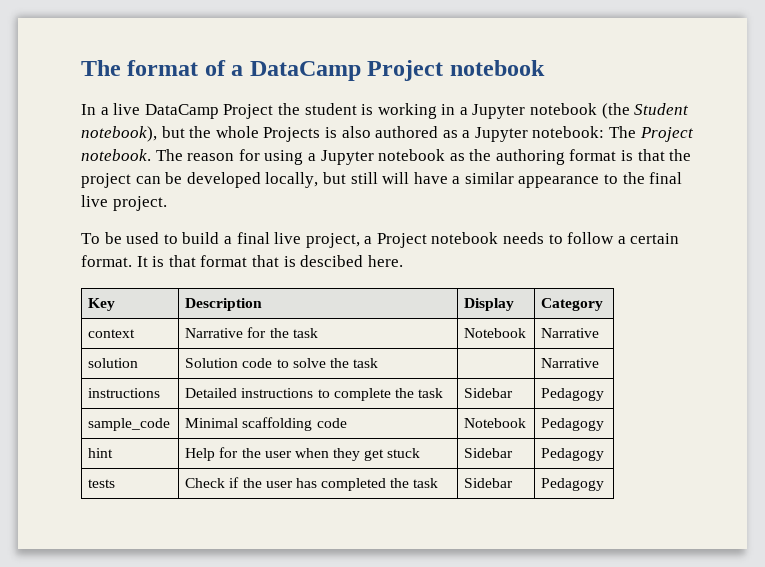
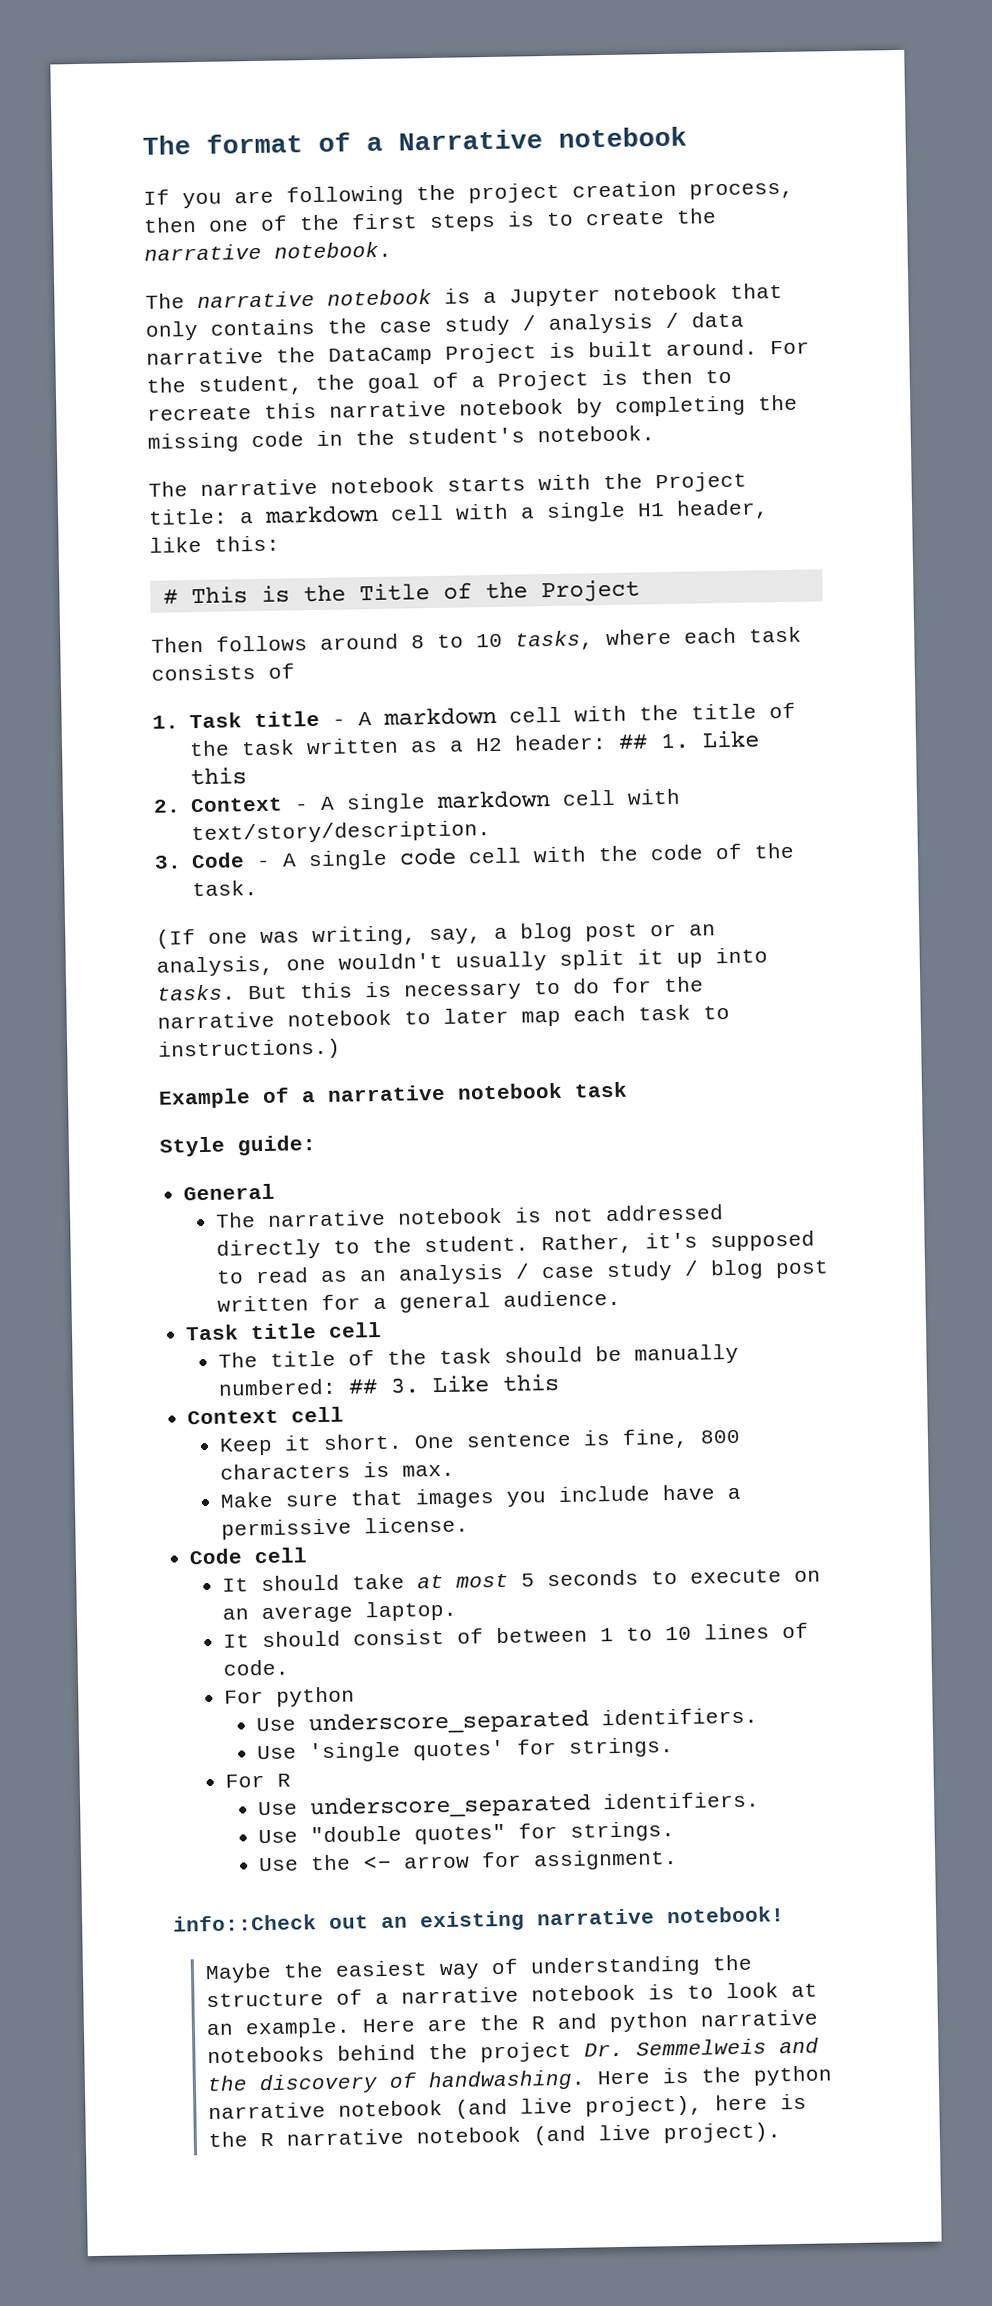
[249,60,444,81] DataCamp Project -> [398,129,543,151] Narrative
[81,103,690,119] [81,126,694,142] [81,149,692,165] [81,172,683,188] [81,195,167,211] [81,232,680,248] [81,255,403,267] [88,298,116,311] [185,298,263,311] [464,298,515,311] [541,298,604,311] [88,329,136,338] [185,327,318,338] [464,328,527,338] [541,328,600,338] [88,358,139,368] [185,358,379,368] [541,358,600,368] [88,388,161,398] [185,388,444,401] [464,388,514,398] [541,388,605,401] [88,418,171,431] [185,417,347,431] [464,418,527,428] [541,418,605,431] [88,448,114,458] [185,447,421,461] [464,448,514,458] [541,448,605,461] [88,479,116,488] [185,477,439,491] [464,478,514,488] [541,478,605,491] In a live DataCamp Project the student is working in a Jupyter notebook (the Student notebook), but the whole Projects is also authored as a Jupyter notebook: The Project notebook. The reason for using a Jupyter notebook as the authoring format is that the project can be developed locally, but still will have a similar appearance to the final live project. // To be used to build a final live project, a Project notebook needs to follow a certain format. It is that format that is descibed here. // Key | Description | Display | Category // context | Narrative for the task | Notebook | Narrative // solution | Solution code to solve the task | | Narrative // instructions | Detailed instructions to complete the task | Sidebar | Pedagogy // sample_code | Minimal scaffolding code | Notebook | Pedagogy // hint | Help for the user when they get stuck | Sidebar | Pedagogy // tests | Check if the user has completed the task | Sidebar | Pedagogy -> [143,180,794,209] [143,208,717,233] [144,241,392,261] [145,282,783,309] [145,311,744,341] [146,339,810,366] [146,368,732,396] [147,394,798,421] [147,425,655,453] [148,471,747,497] [148,499,769,525] [149,535,280,553] [162,579,640,605] [151,626,802,653] [151,663,295,681] [152,702,796,729] [188,730,760,757] [189,767,247,786] [153,788,681,814] [190,820,491,845] [154,842,794,871] [191,880,258,897] [156,922,716,949] [156,947,768,977] [157,976,704,1001] [157,1004,730,1029] [158,1038,341,1061] [158,1081,628,1109] [159,1135,316,1157] [183,1183,276,1201] [214,1204,724,1228] [215,1230,815,1260] [215,1259,829,1285] [216,1289,621,1313] [185,1321,383,1341] [217,1343,739,1368] [217,1373,560,1396] [187,1406,345,1425] [218,1428,740,1456] [219,1461,455,1480] [219,1484,741,1509] [220,1516,469,1540] [189,1547,308,1565] [221,1569,821,1592] [221,1600,457,1624] [222,1622,809,1648] [222,1659,289,1676] [223,1686,355,1707] [255,1707,758,1736] [256,1737,674,1763] [224,1773,291,1788] [257,1791,760,1820] [257,1821,675,1845] [258,1849,678,1872] [173,1906,785,1932] [204,1954,753,1984] [205,1982,818,2008] [205,2009,818,2039] [206,2037,819,2064] [206,2065,832,2095] [207,2093,807,2120] [207,2122,781,2148] If you are following the project creation process, then one of the first steps is to create the narrative notebook. // The narrative notebook is a Jupyter notebook that only contains the case study / analysis / data narrative the DataCamp Project is built around. For the student, the goal of a Project is then to recreate this narrative notebook by completing the missing code in the student's notebook. // The narrative notebook starts with the Project title: a markdown cell with a single H1 header, like this: // # This is the Title of the Project // Then follows around 8 to 10 tasks, where each task consists of // 1. Task title - A markdown cell with the title of the task written as a H2 header: ## 1. Like this // 2. Context - A single markdown cell with text/story/description. // 3. Code - A single code cell with the code of the task. // (If one was writing, say, a blog post or an analysis, one wouldn't usually split it up into tasks. But this is necessary to do for the narrative notebook to later map each task to instructions.) // Example of a narrative notebook task // Style guide: // General // The narrative notebook is not addressed directly to the student. Rather, it's supposed to read as an analysis / case study / blog post written for a general audience. // Task title cell // The title of the task should be manually numbered: ## 3. Like this // Context cell // Keep it short. One sentence is fine, 800 characters is max. // Make sure that images you include have a permissive license. // Code cell // It should take at most 5 seconds to execute on an average laptop. // It should consist of between 1 to 10 lines of code. // For python // Use underscore_separated identifiers. // Use 'single quotes' for strings. // For R // Use underscore_separated identifiers. // Use "double quotes" for strings. // Use the <- arrow for assignment. // info::Check out an existing narrative notebook! // Maybe the easiest way of understanding the structure of a narrative notebook is to look at an example. Here are the R and python narrative notebooks behind the project Dr. Semmelweis and the discovery of handwashing. Here is the python narrative notebook (and live project), here is the R narrative notebook (and live project).

